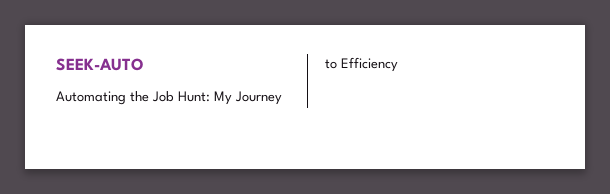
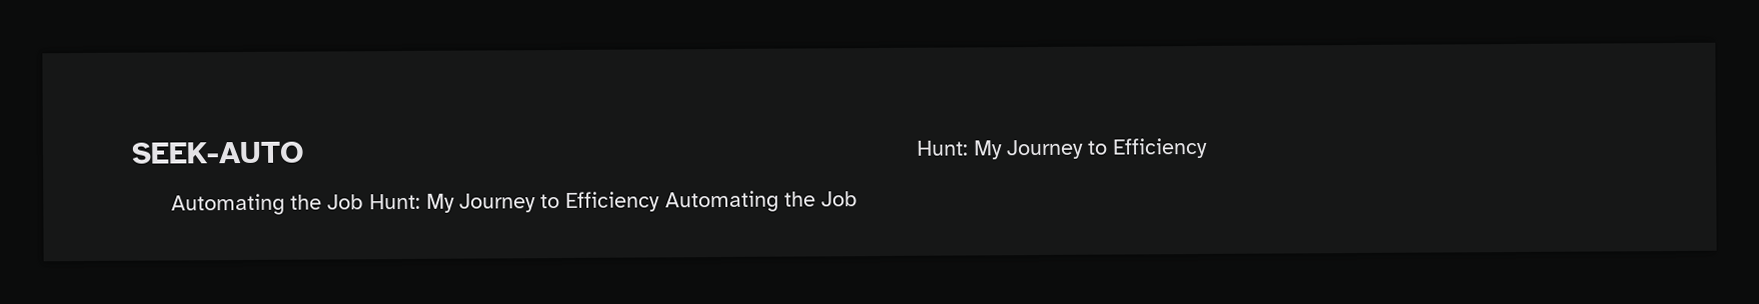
(398, 64) none -> [664,190,857,213] [916,137,1208,160] Automating the Job Hunt: My Journey to Efficiency

